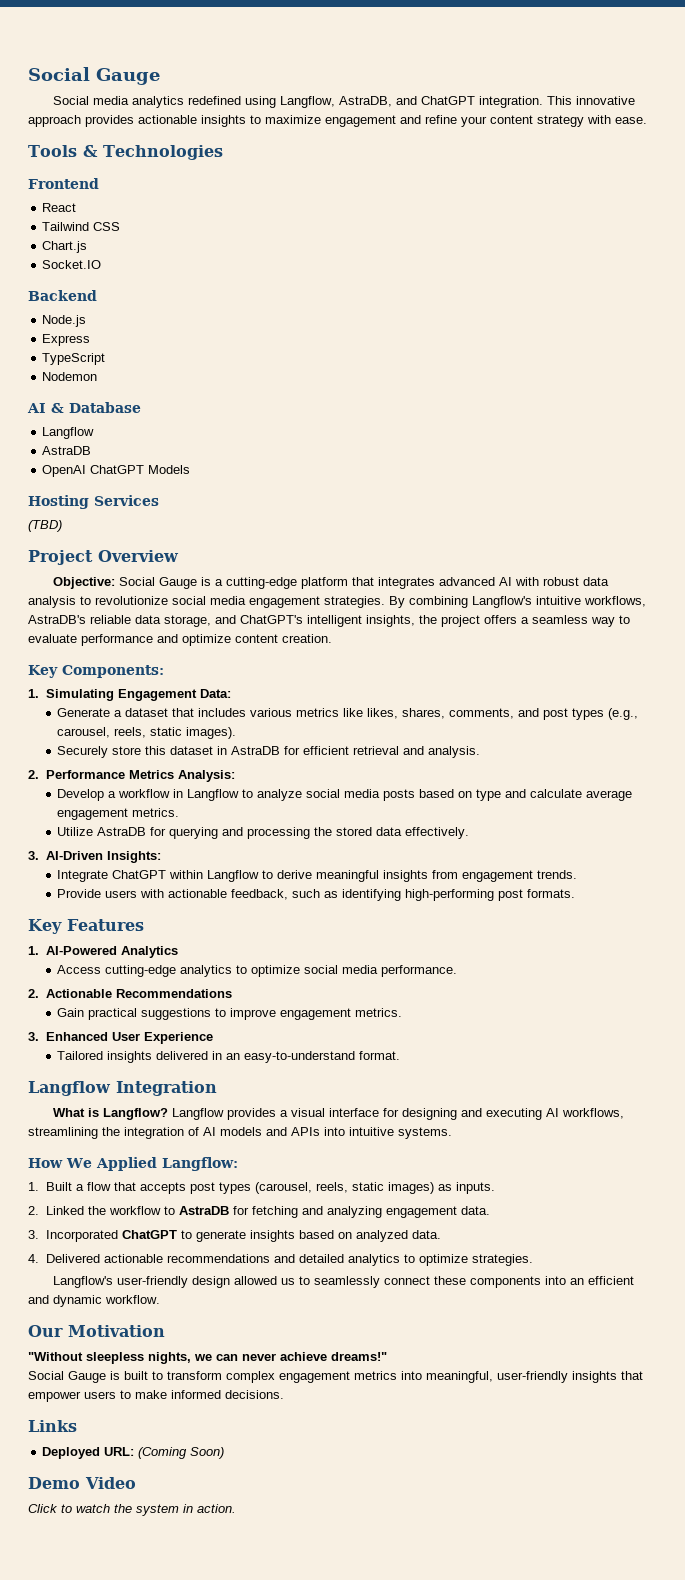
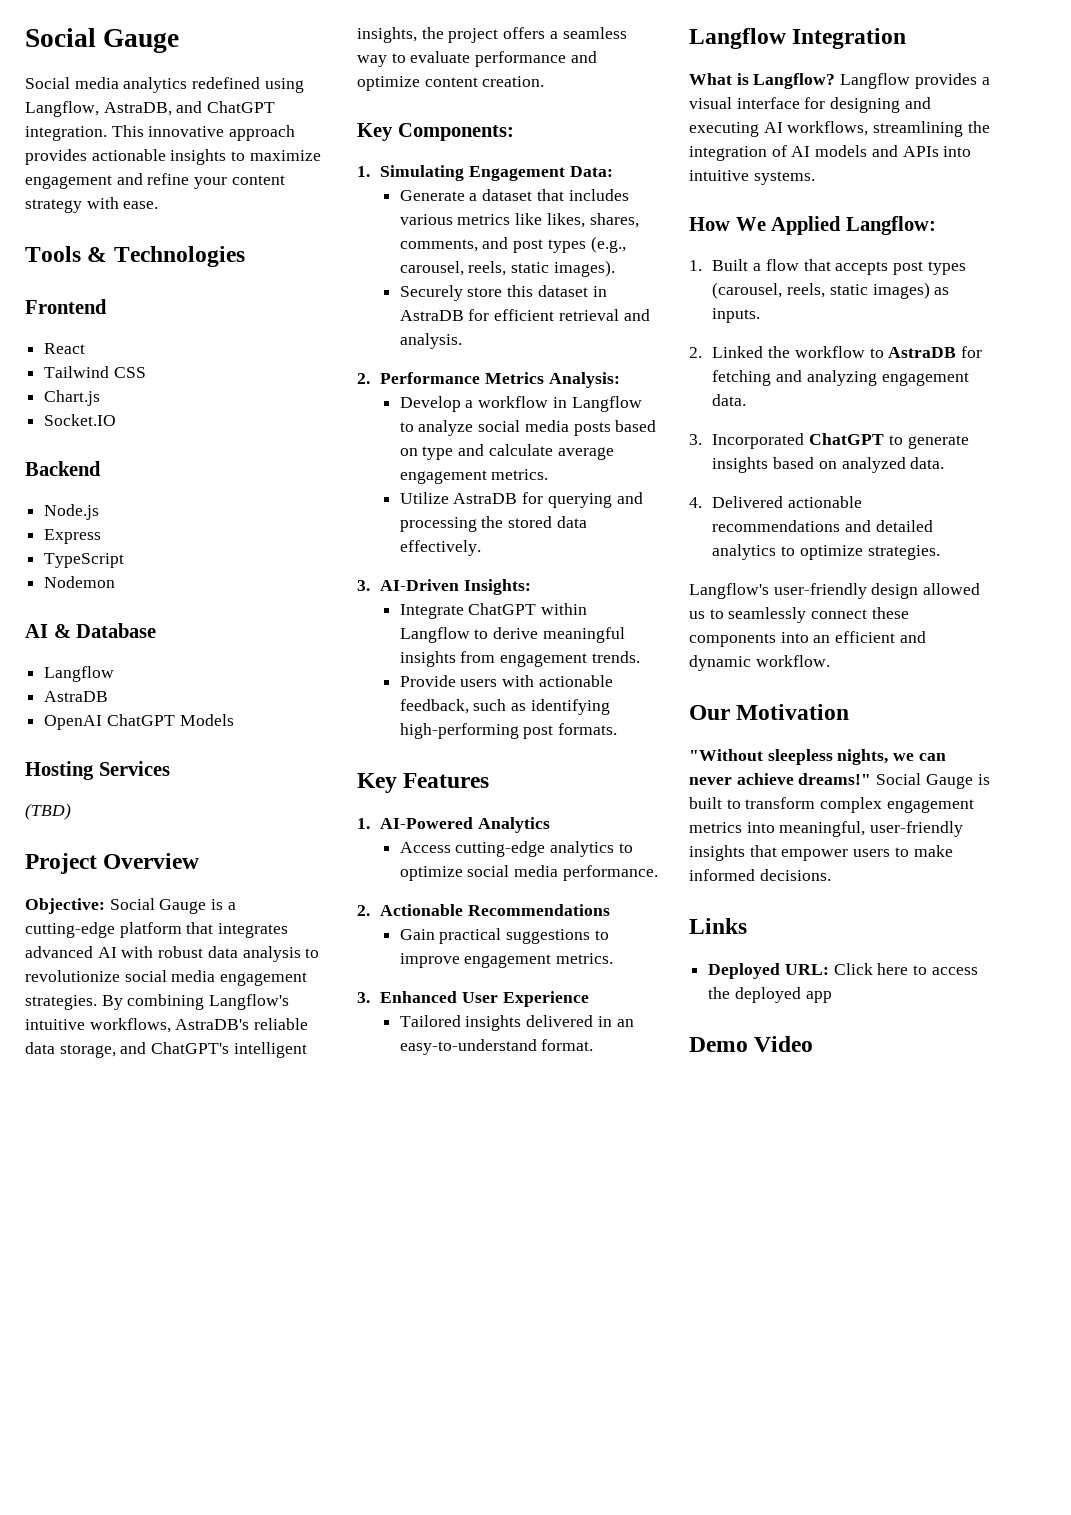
(387, 1356) // -> (872, 779) none
[138,1447,225,1459] [28,1477,136,1489] [28,1504,236,1516] (Coming Soon) // Demo Video // Click to watch the system in action. -> [833,963,978,975] [708,987,832,1003] [689,1036,814,1052] Click here to access the deployed app // Demo Video

